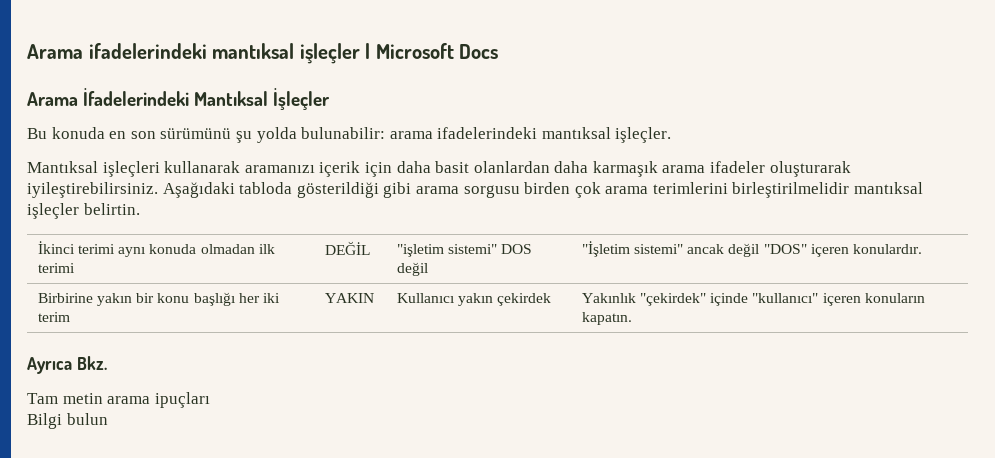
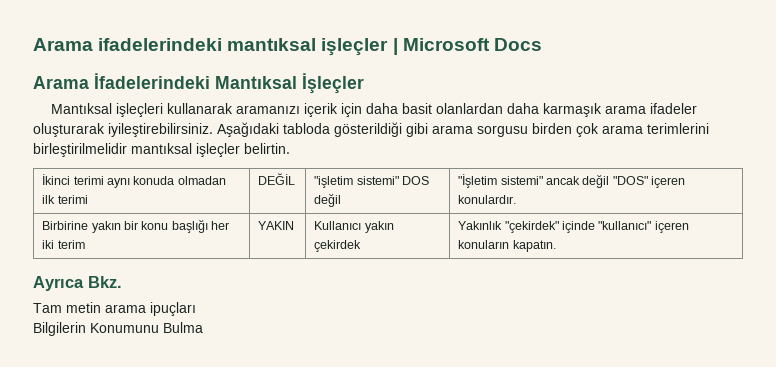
[27,127,672,143] // Bu konuda en son sürümünü şu yolda bulunabilir: arama ifadelerindeki mantıksal işleçler. -> (364, 83) none
[27,413,108,429] Bilgi bulun -> [33,322,203,336] Bilgilerin Konumunu Bulma

